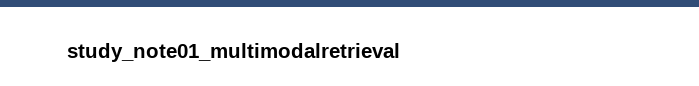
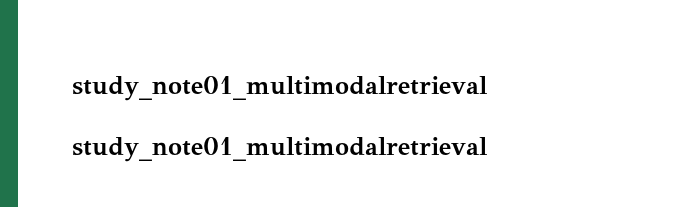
[67,43,400,62] study_note01_multimodalretrieval -> [72,76,487,101] [72,137,487,162] study_note01_multimodalretrieval // study_note01_multimodalretrieval

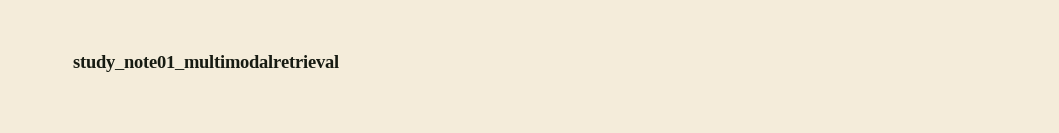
[72,76,487,101] [72,137,487,162] study_note01_multimodalretrieval // study_note01_multimodalretrieval -> [73,55,339,72] study_note01_multimodalretrieval

